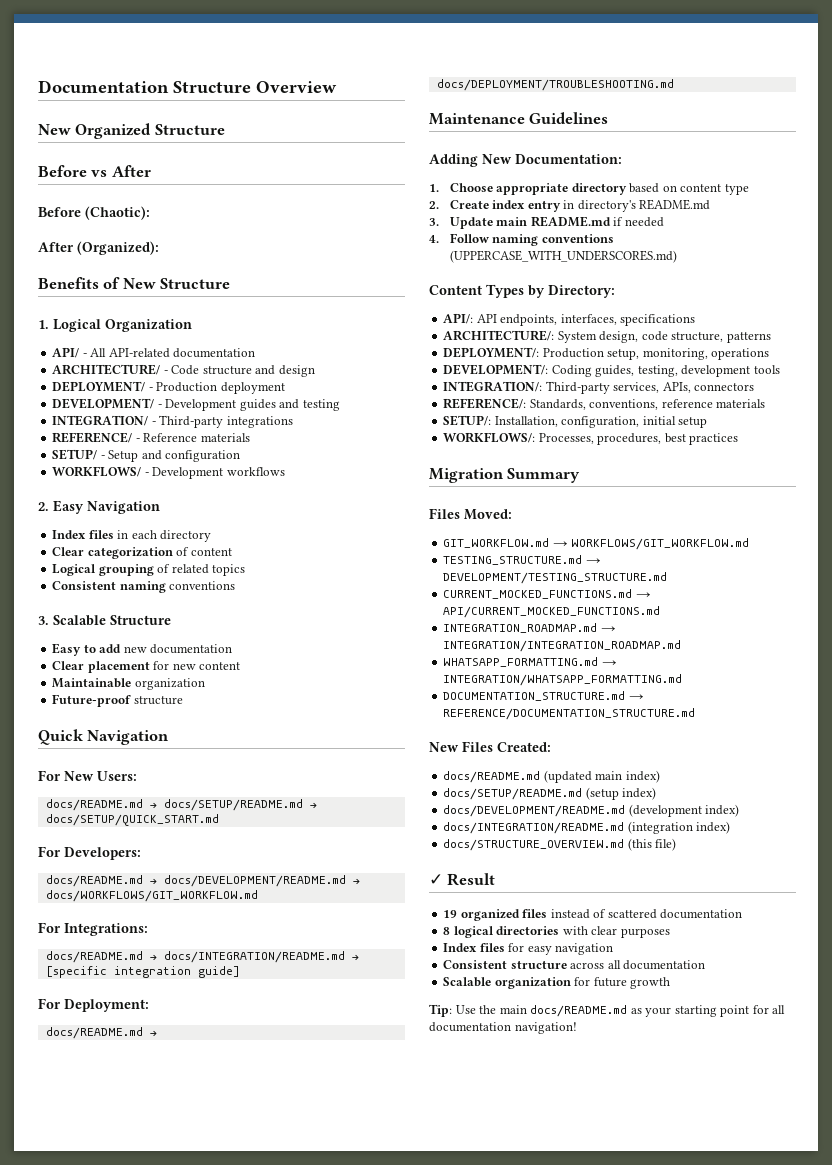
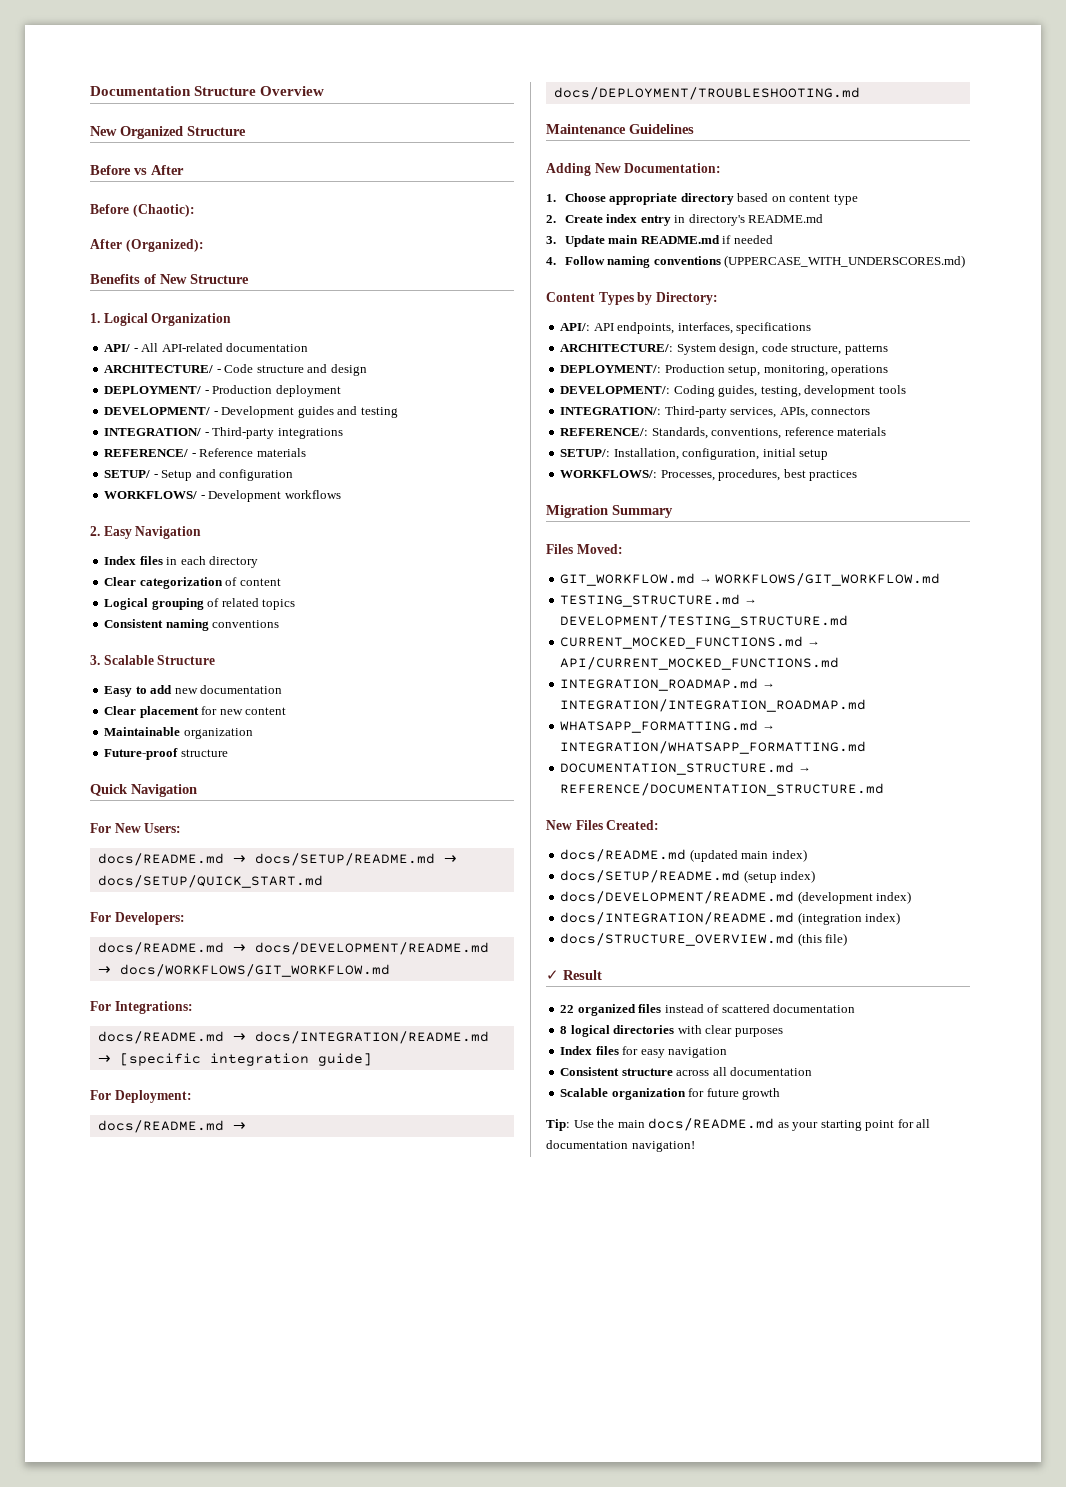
[443,910,458,918] 19 -> [560,1005,575,1013] 22

